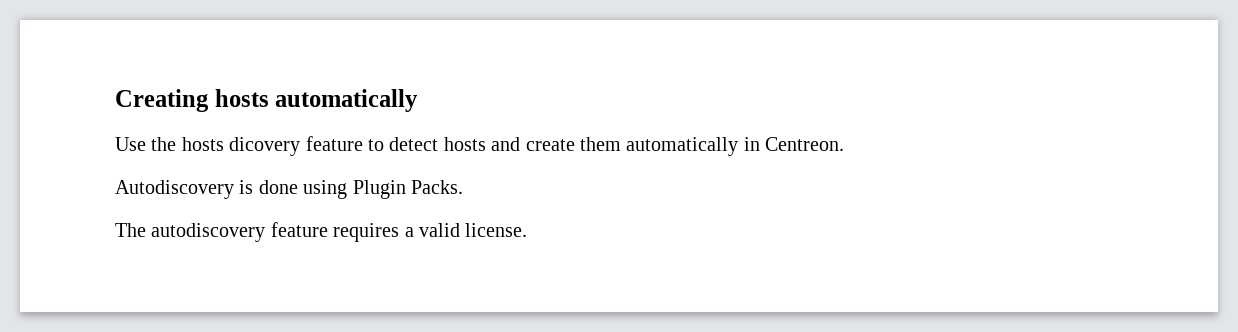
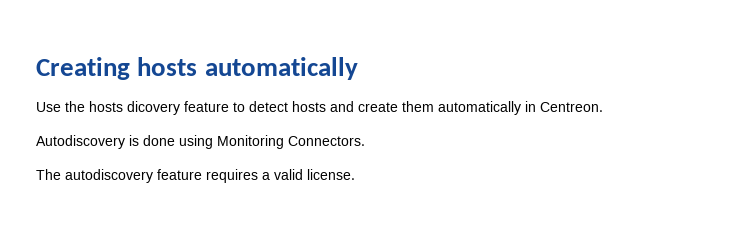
[352,180,463,199] Plugin Packs. -> [217,135,365,149] Monitoring Connectors.

